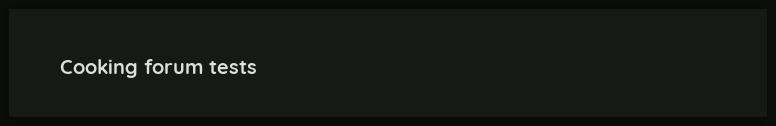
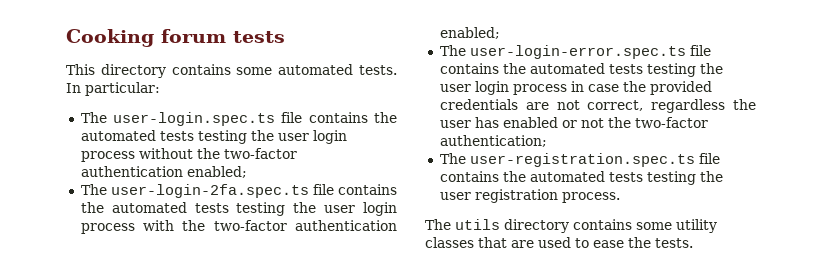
(257, 67) none -> [66,64,398,78] [66,82,160,96] [80,112,397,126] [80,130,347,144] [80,148,297,162] [80,166,247,178] [80,184,397,198] [80,202,397,216] [80,220,397,234] [439,27,500,39] [439,45,711,59] [439,63,723,77] [439,81,712,95] [439,99,756,113] [439,117,708,128] [439,135,547,147] [439,153,720,167] [439,171,723,185] [439,189,620,203] [425,219,717,233] [425,237,693,248] // This directory contains some automated tests. In particular: // The user-login.spec.ts file contains the automated tests testing the user login process without the two-factor authentication enabled; // The user-login-2fa.spec.ts file contains the automated tests testing the user login process with the two-factor authentication enabled; // The user-login-error.spec.ts file contains the automated tests testing the user login process in case the provided credentials are not correct, regardless the user has enabled or not the two-factor authentication; // The user-registration.spec.ts file contains the automated tests testing the user registration process. // The utils directory contains some utility classes that are used to ease the tests.

